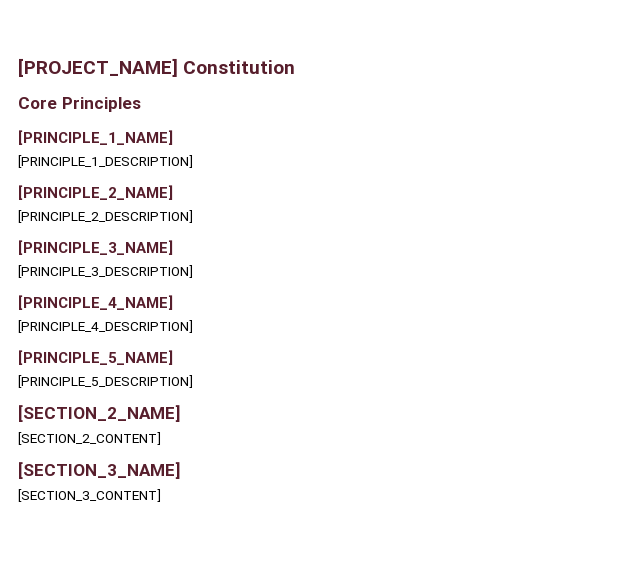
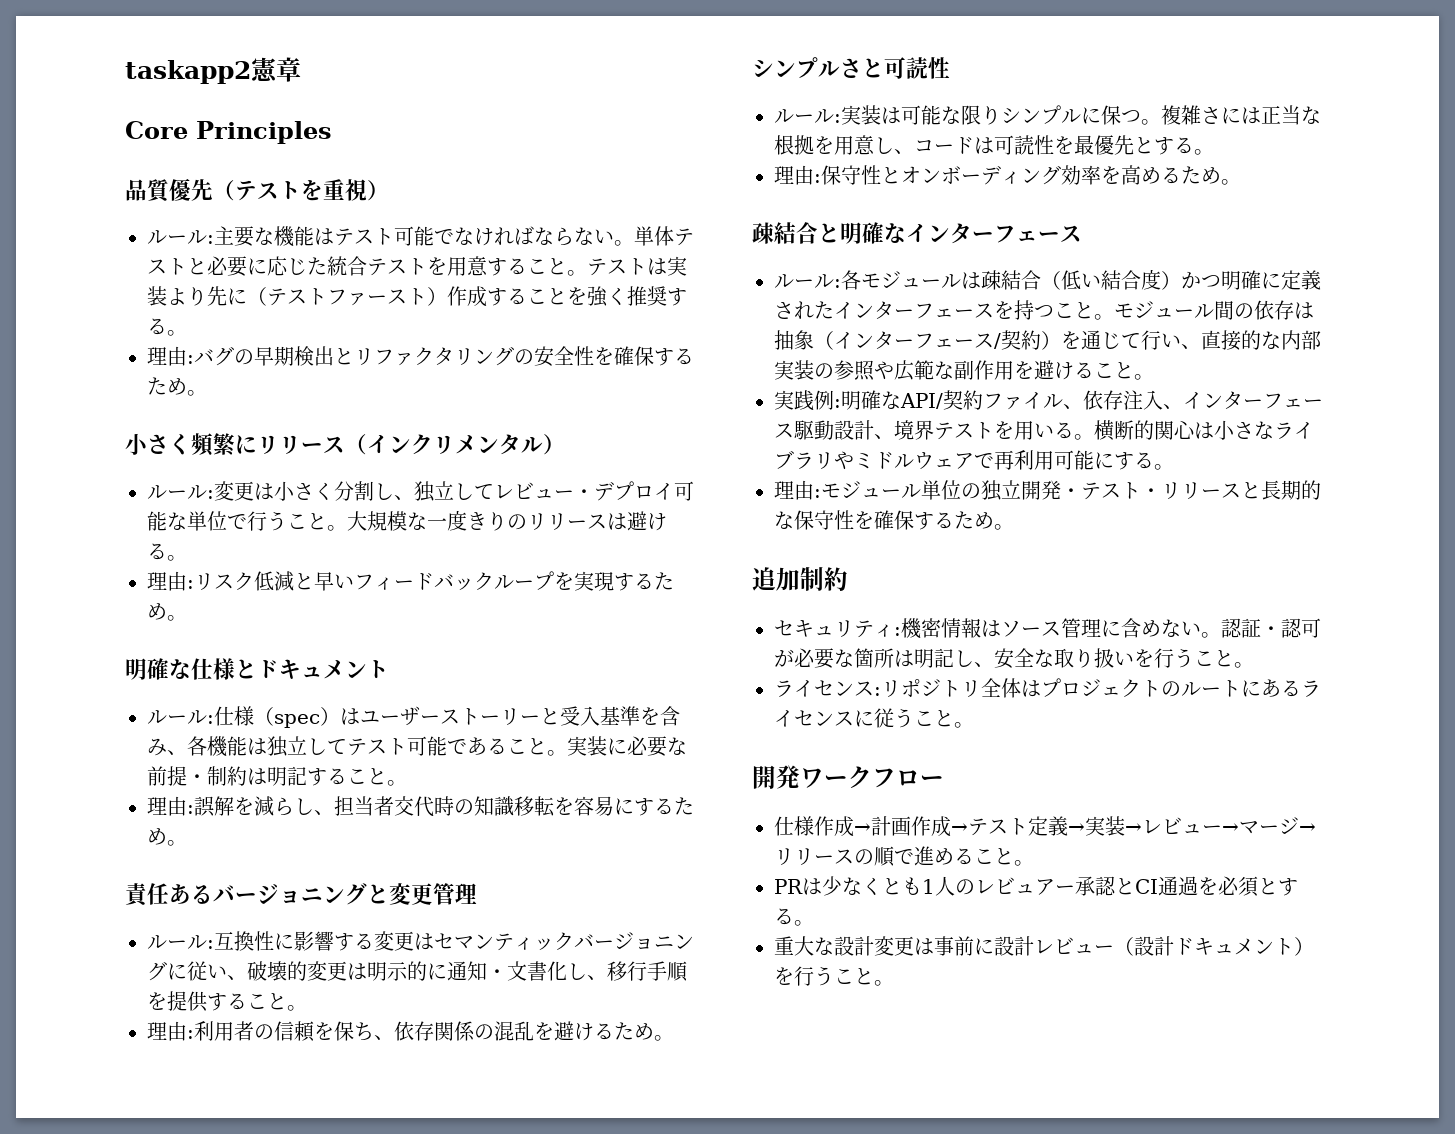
[18,58,296,77] [PROJECT_NAME] Constitution -> [125,57,301,84] taskapp2憲章
[18,130,173,145] [18,155,193,168] [18,185,173,200] [18,210,193,223] [18,240,173,255] [18,265,193,278] [18,295,173,310] [18,320,193,333] [18,350,173,365] [18,375,193,388] [18,405,181,422] [18,432,161,445] [18,462,181,479] [18,489,161,502] [PRINCIPLE_1_NAME] // [PRINCIPLE_1_DESCRIPTION] // [PRINCIPLE_2_NAME] // [PRINCIPLE_2_DESCRIPTION] // [PRINCIPLE_3_NAME] // [PRINCIPLE_3_DESCRIPTION] // [PRINCIPLE_4_NAME] // [PRINCIPLE_4_DESCRIPTION] // [PRINCIPLE_5_NAME] // [PRINCIPLE_5_DESCRIPTION] // [SECTION_2_NAME] // [SECTION_2_CONTENT] // [SECTION_3_NAME] // [SECTION_3_CONTENT] -> [125,178,389,203] [147,226,694,247] [147,256,687,277] [147,286,687,307] [147,318,187,336] [147,346,694,367] [147,377,207,396] [125,433,565,456] [147,481,694,502] [147,510,667,531] [147,543,187,561] [147,571,674,591] [147,603,187,621] [125,658,389,680] [147,706,680,728] [147,736,687,757] [147,766,407,786] [147,796,694,817] [147,828,187,846] [125,883,477,907] [147,931,694,951] [147,961,688,982] [147,991,307,1012] [147,1021,674,1042] [752,57,950,79] [774,105,1321,125] [774,135,1214,155] [774,165,1241,185] [752,222,1082,244] [774,269,1321,290] [774,300,1314,320] [774,330,1321,351] [774,360,1154,381] [774,390,1323,411] [774,420,1314,441] [774,450,1174,470] [774,480,1321,501] [774,510,1014,530] [752,567,848,591] [774,618,1321,639] [774,648,1254,669] [774,678,1321,698] [774,708,974,728] [752,765,944,789] [774,816,1316,837] [774,846,1034,867] [774,876,1298,897] [774,908,814,926] [774,936,1314,956] [774,966,894,986] 品質優先（テストを重視） // ルール:主要な機能はテスト可能でなければならない。単体テストと必要に応じた統合テストを用意すること。テストは実装より先に（テストファースト）作成することを強く推奨する。 // 理由:バグの早期検出とリファクタリングの安全性を確保するため。 // 小さく頻繁にリリース（インクリメンタル） // ルール:変更は小さく分割し、独立してレビュー・デプロイ可能な単位で行うこと。大規模な一度きりのリリースは避ける。 // 理由:リスク低減と早いフィードバックループを実現するため。 // 明確な仕様とドキュメント // ルール:仕様（spec）はユーザーストーリーと受入基準を含み、各機能は独立してテスト可能であること。実装に必要な前提・制約は明記すること。 // 理由:誤解を減らし、担当者交代時の知識移転を容易にするため。 // 責任あるバージョニングと変更管理 // ルール:互換性に影響する変更はセマンティックバージョニングに従い、破壊的変更は明示的に通知・文書化し、移行手順を提供すること。 // 理由:利用者の信頼を保ち、依存関係の混乱を避けるため。 // シンプルさと可読性 // ルール:実装は可能な限りシンプルに保つ。複雑さには正当な根拠を用意し、コードは可読性を最優先とする。 // 理由:保守性とオンボーディング効率を高めるため。 // 疎結合と明確なインターフェース // ルール:各モジュールは疎結合（低い結合度）かつ明確に定義されたインターフェースを持つこと。モジュール間の依存は抽象（インターフェース/契約）を通じて行い、直接的な内部実装の参照や広範な副作用を避けること。 // 実践例:明確なAPI/契約ファイル、依存注入、インターフェース駆動設計、境界テストを用いる。横断的関心は小さなライブラリやミドルウェアで再利用可能にする。 // 理由:モジュール単位の独立開発・テスト・リリースと長期的な保守性を確保するため。 // 追加制約 // セキュリティ:機密情報はソース管理に含めない。認証・認可が必要な箇所は明記し、安全な取り扱いを行うこと。 // ライセンス:リポジトリ全体はプロジェクトのルートにあるライセンスに従うこと。 // 開発ワークフロー // 仕様作成→計画作成→テスト定義→実装→レビュー→マージ→リリースの順で進めること。 // PRは少なくとも1人のレビュアー承認とCI通過を必須とする。 // 重大な設計変更は事前に設計レビュー（設計ドキュメント）を行うこと。

